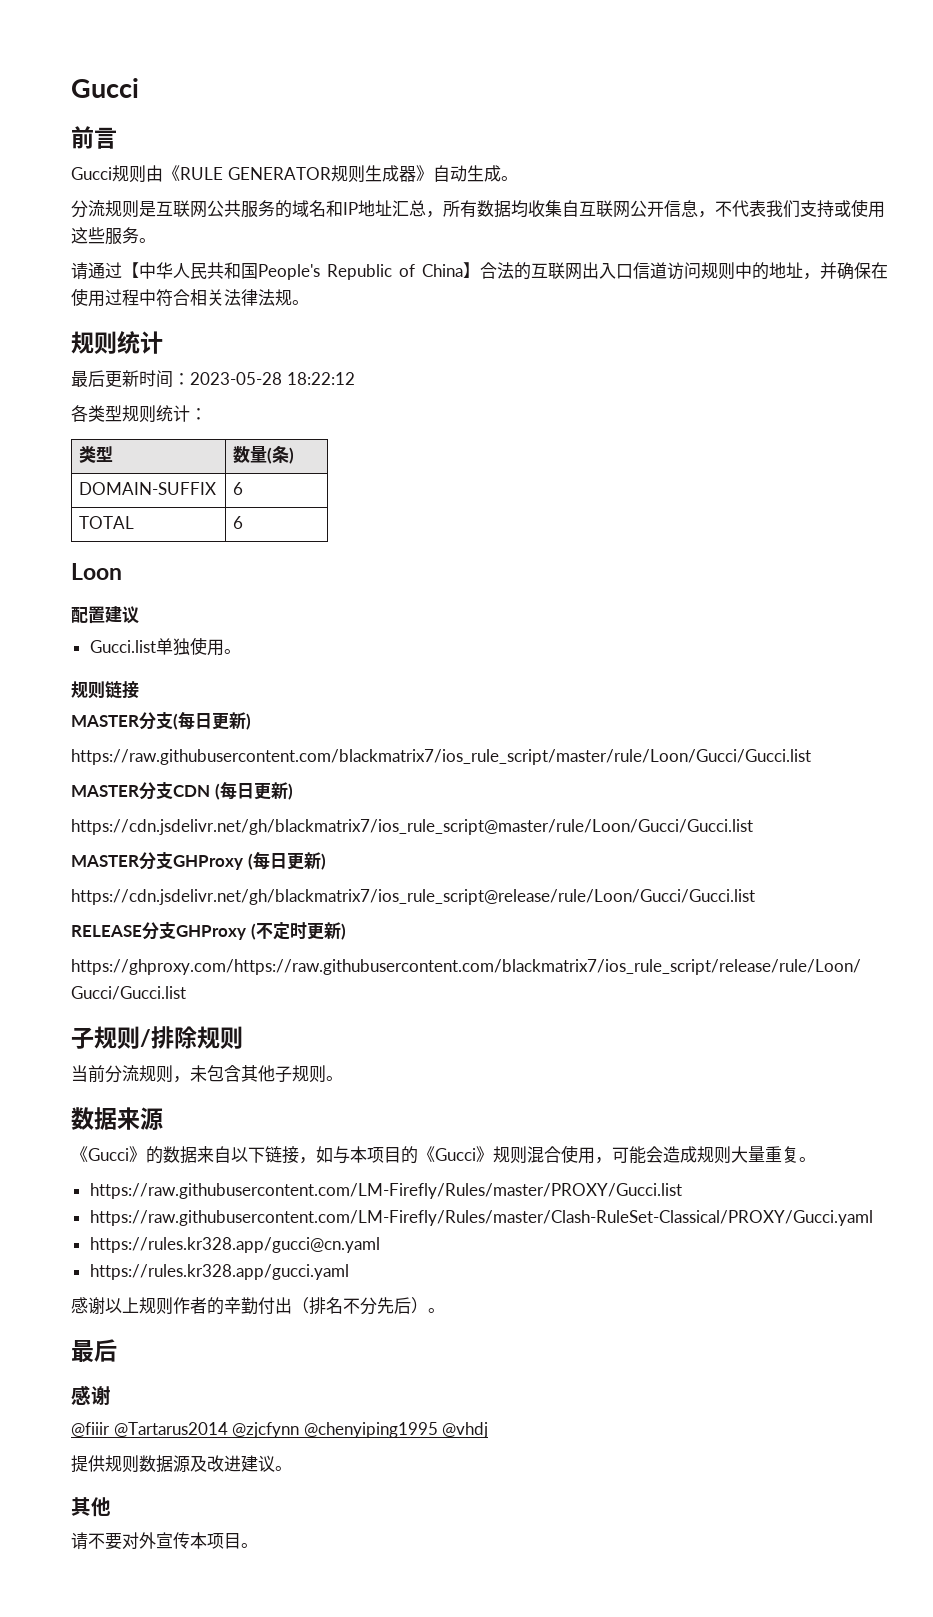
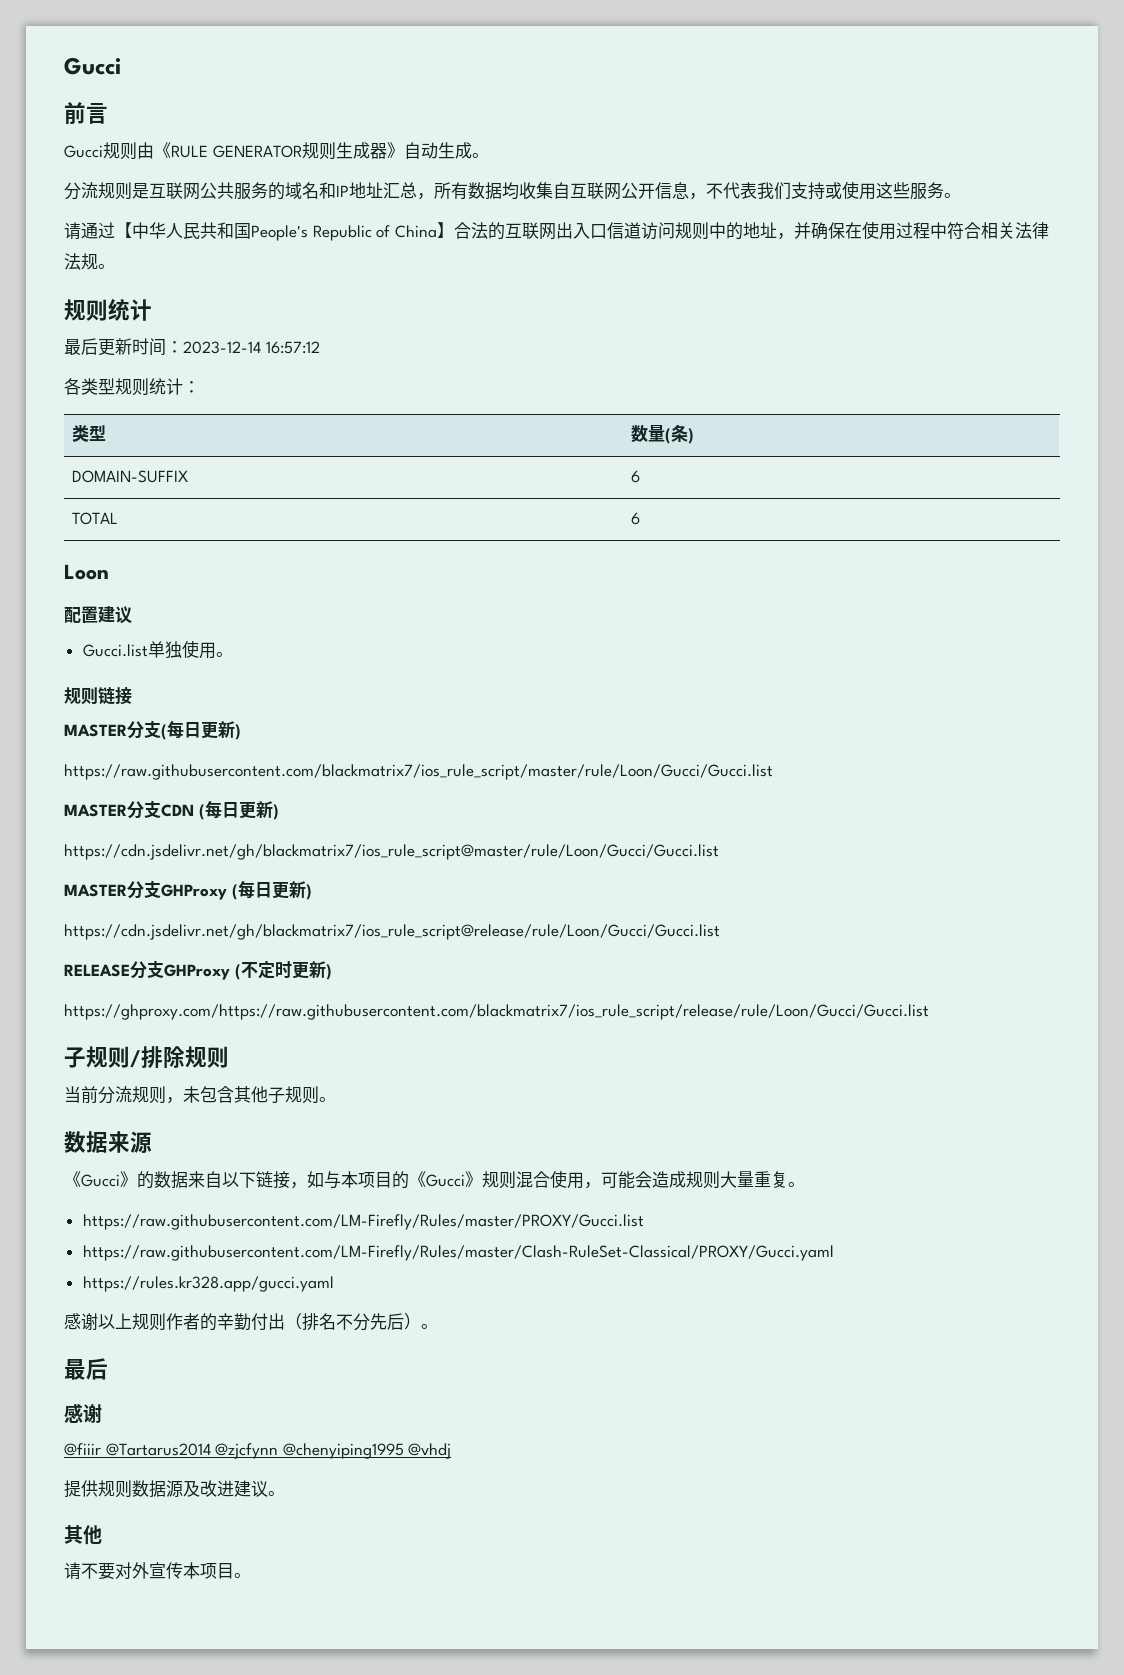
[190,372,355,385] 2023-05-28 18:22:12 -> [183,341,320,354] 2023-12-14 16:57:12
[89,1237,380,1253] // https://rules.kr328.app/gucci@cn.yaml -> (834, 1253) none

